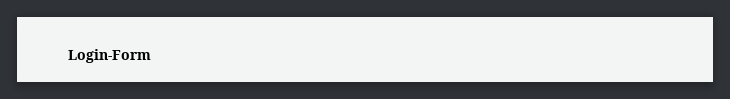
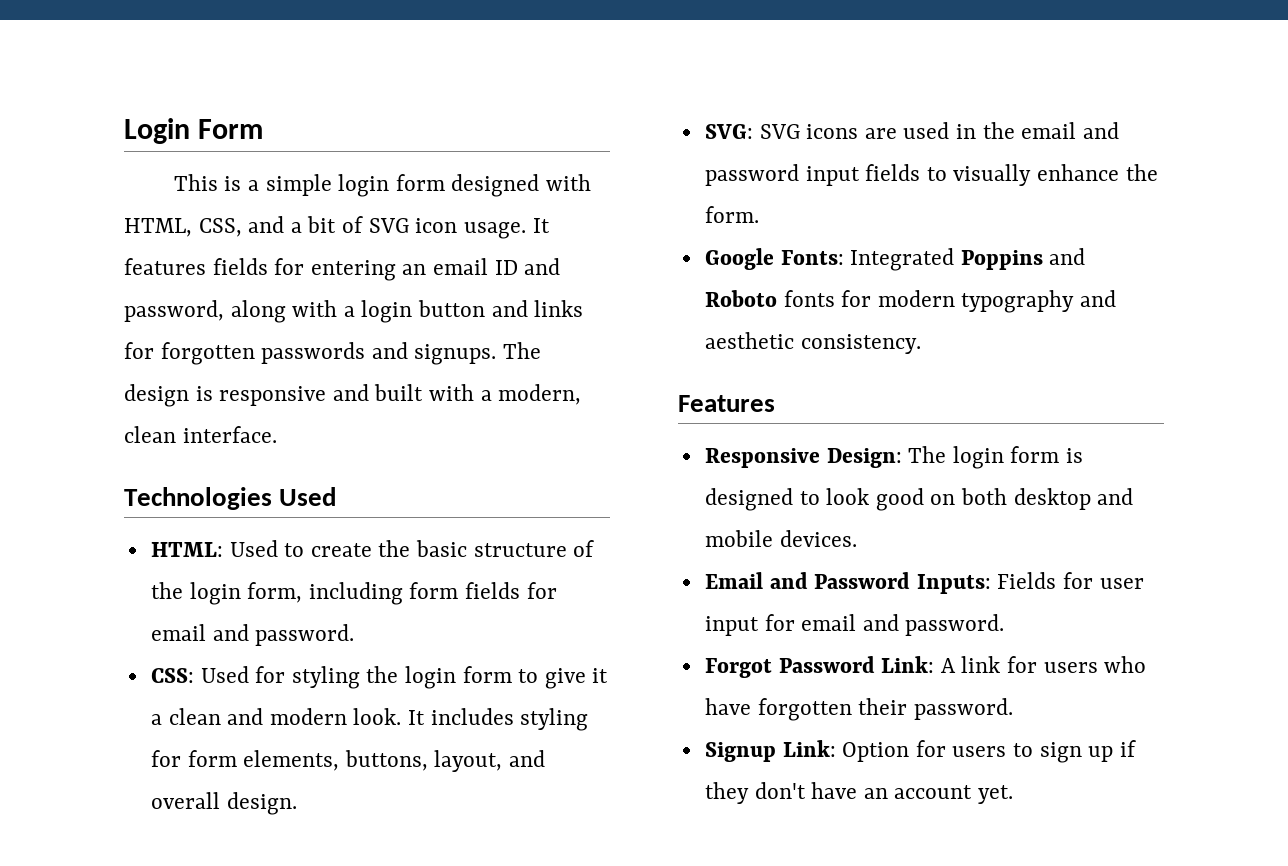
[68,49,151,63] Login-Form -> [124,118,264,144] [173,174,592,197] [124,216,550,239] [124,258,561,281] [124,300,584,323] [124,342,542,365] [124,384,582,407] [124,426,277,443] [124,487,337,510] [150,540,595,557] [150,582,557,605] [150,624,355,646] [150,666,609,689] [150,708,589,731] [150,750,546,772] [150,792,297,815] [704,122,1119,139] [704,164,1158,186] [704,206,759,223] [704,248,1086,271] [704,290,1117,313] [704,332,921,354] [678,395,775,412] [704,446,1084,469] [704,488,1134,511] [704,530,857,547] [704,572,1144,594] [704,614,1005,636] [704,656,1147,678] [704,698,1013,721] [704,740,1136,763] [704,782,1014,804] Login Form // This is a simple login form designed with HTML, CSS, and a bit of SVG icon usage. It features fields for entering an email ID and password, along with a login button and links for forgotten passwords and signups. The design is responsive and built with a modern, clean interface. // Technologies Used // HTML: Used to create the basic structure of the login form, including form fields for email and password. // CSS: Used for styling the login form to give it a clean and modern look. It includes styling for form elements, buttons, layout, and overall design. // SVG: SVG icons are used in the email and password input fields to visually enhance the form. // Google Fonts: Integrated Poppins and Roboto fonts for modern typography and aesthetic consistency. // Features // Responsive Design: The login form is designed to look good on both desktop and mobile devices. // Email and Password Inputs: Fields for user input for email and password. // Forgot Password Link: A link for users who have forgotten their password. // Signup Link: Option for users to sign up if they don't have an account yet.

